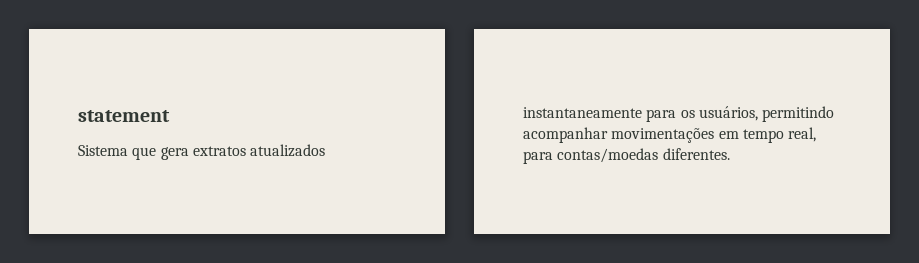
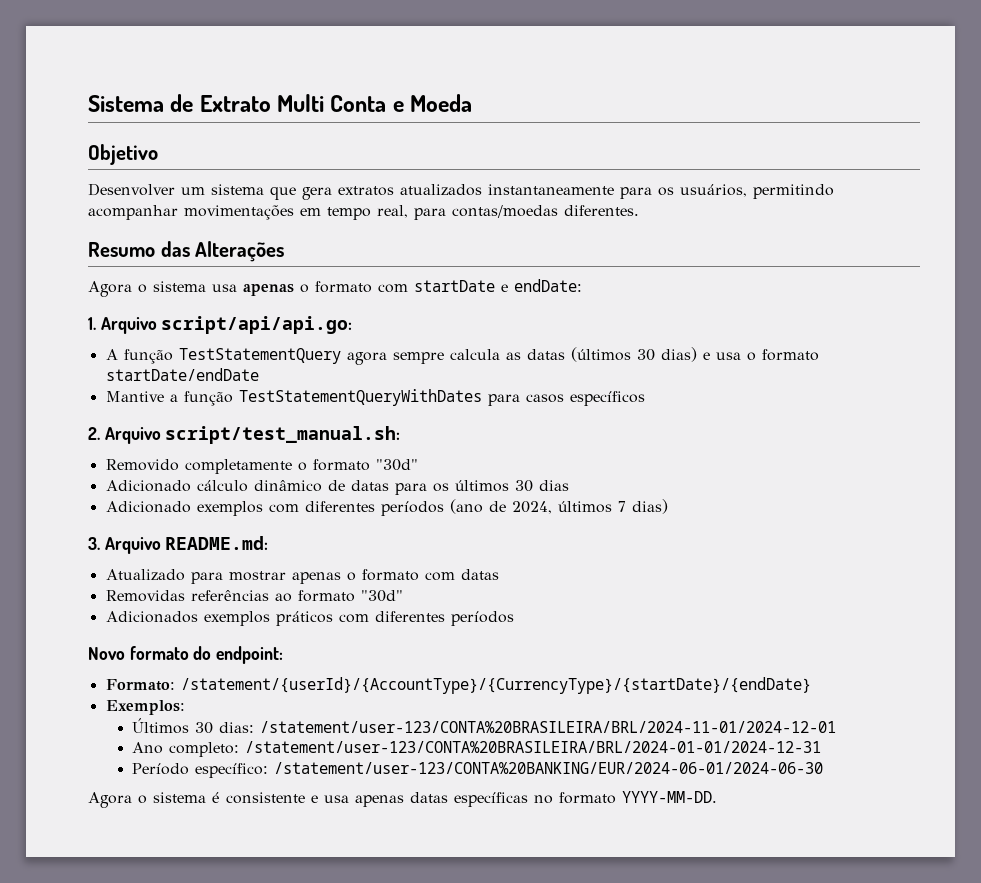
[78,110,170,122] [78,145,128,156] statement // Sistema -> [88,94,473,112] [88,144,158,165] [88,183,264,196] Sistema de Extrato Multi Conta e Moeda // Objetivo // Desenvolver um sistema
(730, 154) none -> [88,241,285,262] [88,279,582,297] [88,316,353,334] [105,347,819,365] [105,368,259,381] [105,389,645,406] [88,426,401,444] [105,459,418,474] [105,480,569,495] [105,499,668,516] [88,536,269,554] [105,569,499,584] [105,590,403,602] [105,611,514,626] [88,646,284,664] [105,677,811,694] [105,700,185,715] [132,718,837,734] [132,741,822,757] [132,762,824,778] [88,791,717,808] // Resumo das Alterações // Agora o sistema usa apenas o formato com startDate e endDate: // 1. Arquivo script/api/api.go: // A função TestStatementQuery agora sempre calcula as datas (últimos 30 dias) e usa o formato startDate/endDate // Mantive a função TestStatementQueryWithDates para casos específicos // 2. Arquivo script/test_manual.sh: // Removido completamente o formato "30d" // Adicionado cálculo dinâmico de datas para os últimos 30 dias // Adicionado exemplos com diferentes períodos (ano de 2024, últimos 7 dias) // 3. Arquivo README.md: // Atualizado para mostrar apenas o formato com datas // Removidas referências ao formato "30d" // Adicionados exemplos práticos com diferentes períodos // Novo formato do endpoint: // Formato: /statement/{userId}/{AccountType}/{CurrencyType}/{startDate}/{endDate} // Exemplos: // Últimos 30 dias: /statement/user-123/CONTA%20BRASILEIRA/BRL/2024-11-01/2024-12-01 // Ano completo: /statement/user-123/CONTA%20BRASILEIRA/BRL/2024-01-01/2024-12-31 // Período específico: /statement/user-123/CONTA%20BANKING/EUR/2024-06-01/2024-06-30 // Agora o sistema é consistente e usa apenas datas específicas no formato YYYY-MM-DD.

